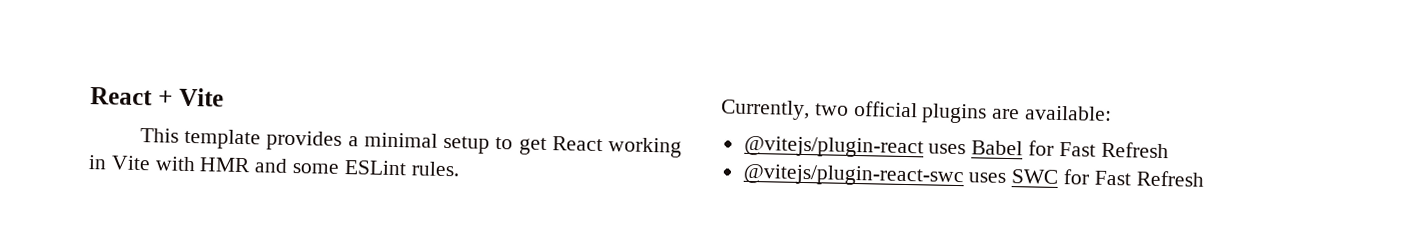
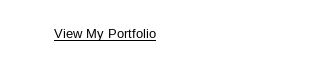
[90,87,224,107] [139,128,682,158] [88,155,460,177] [720,99,1113,124] [743,135,1169,159] [742,163,1204,188] React + Vite // This template provides a minimal setup to get React working in Vite with HMR and some ESLint rules. // Currently, two official plugins are available: // @vitejs/plugin-react uses Babel for Fast Refresh // @vitejs/plugin-react-swc uses SWC for Fast Refresh -> [54,29,156,41] View My Portfolio

